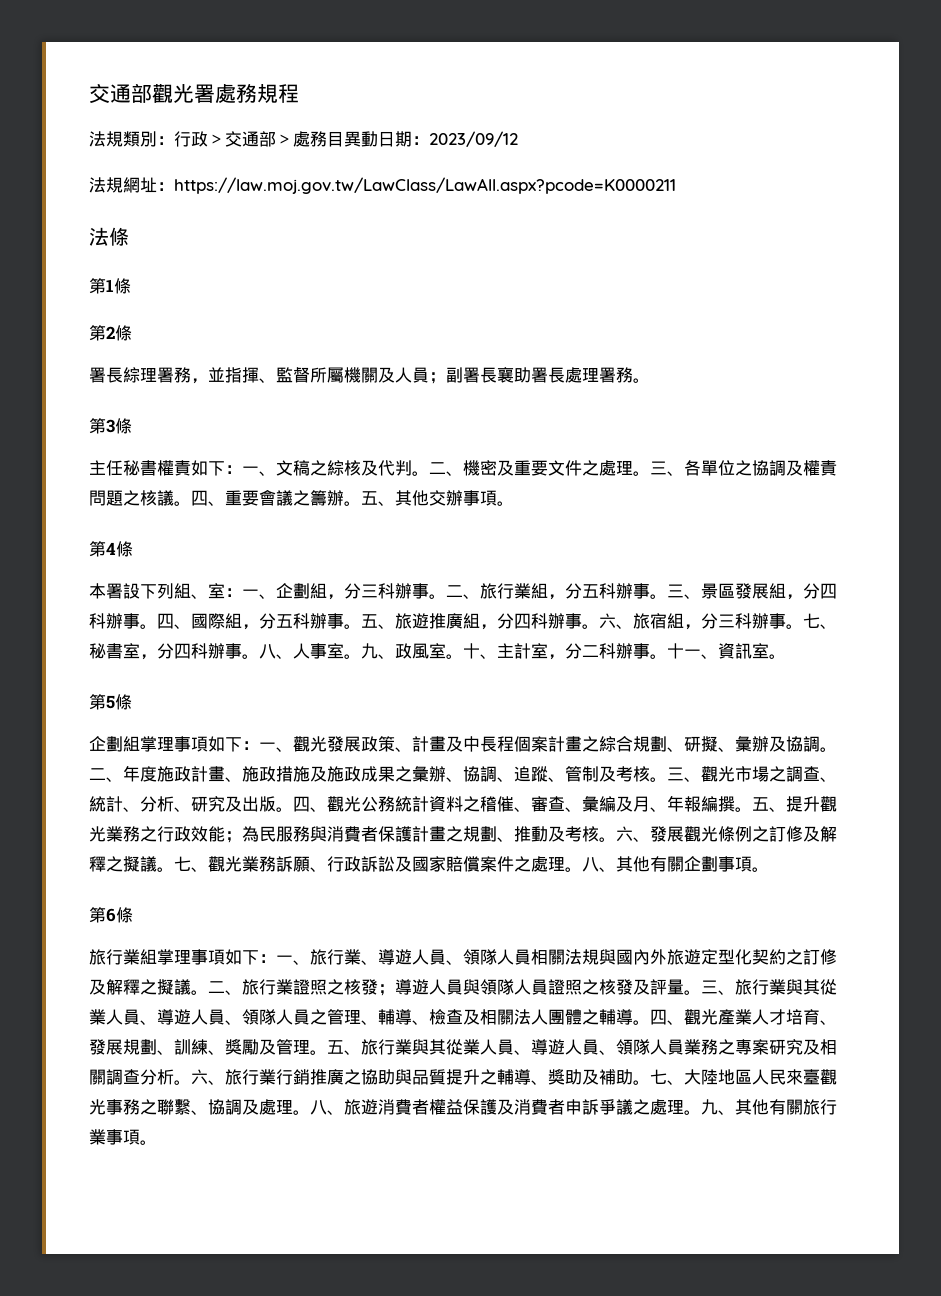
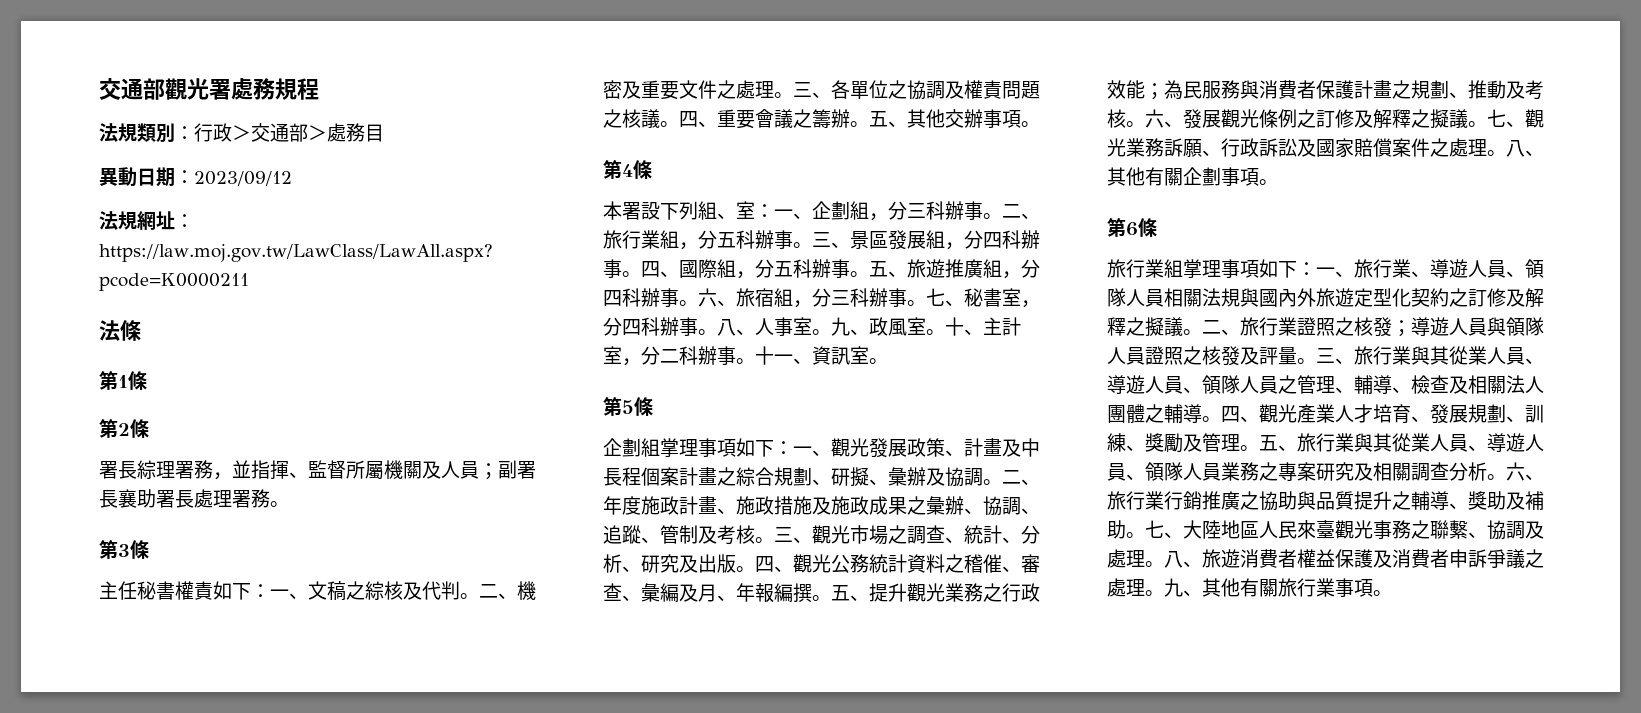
(344, 139) none -> (384, 133) //

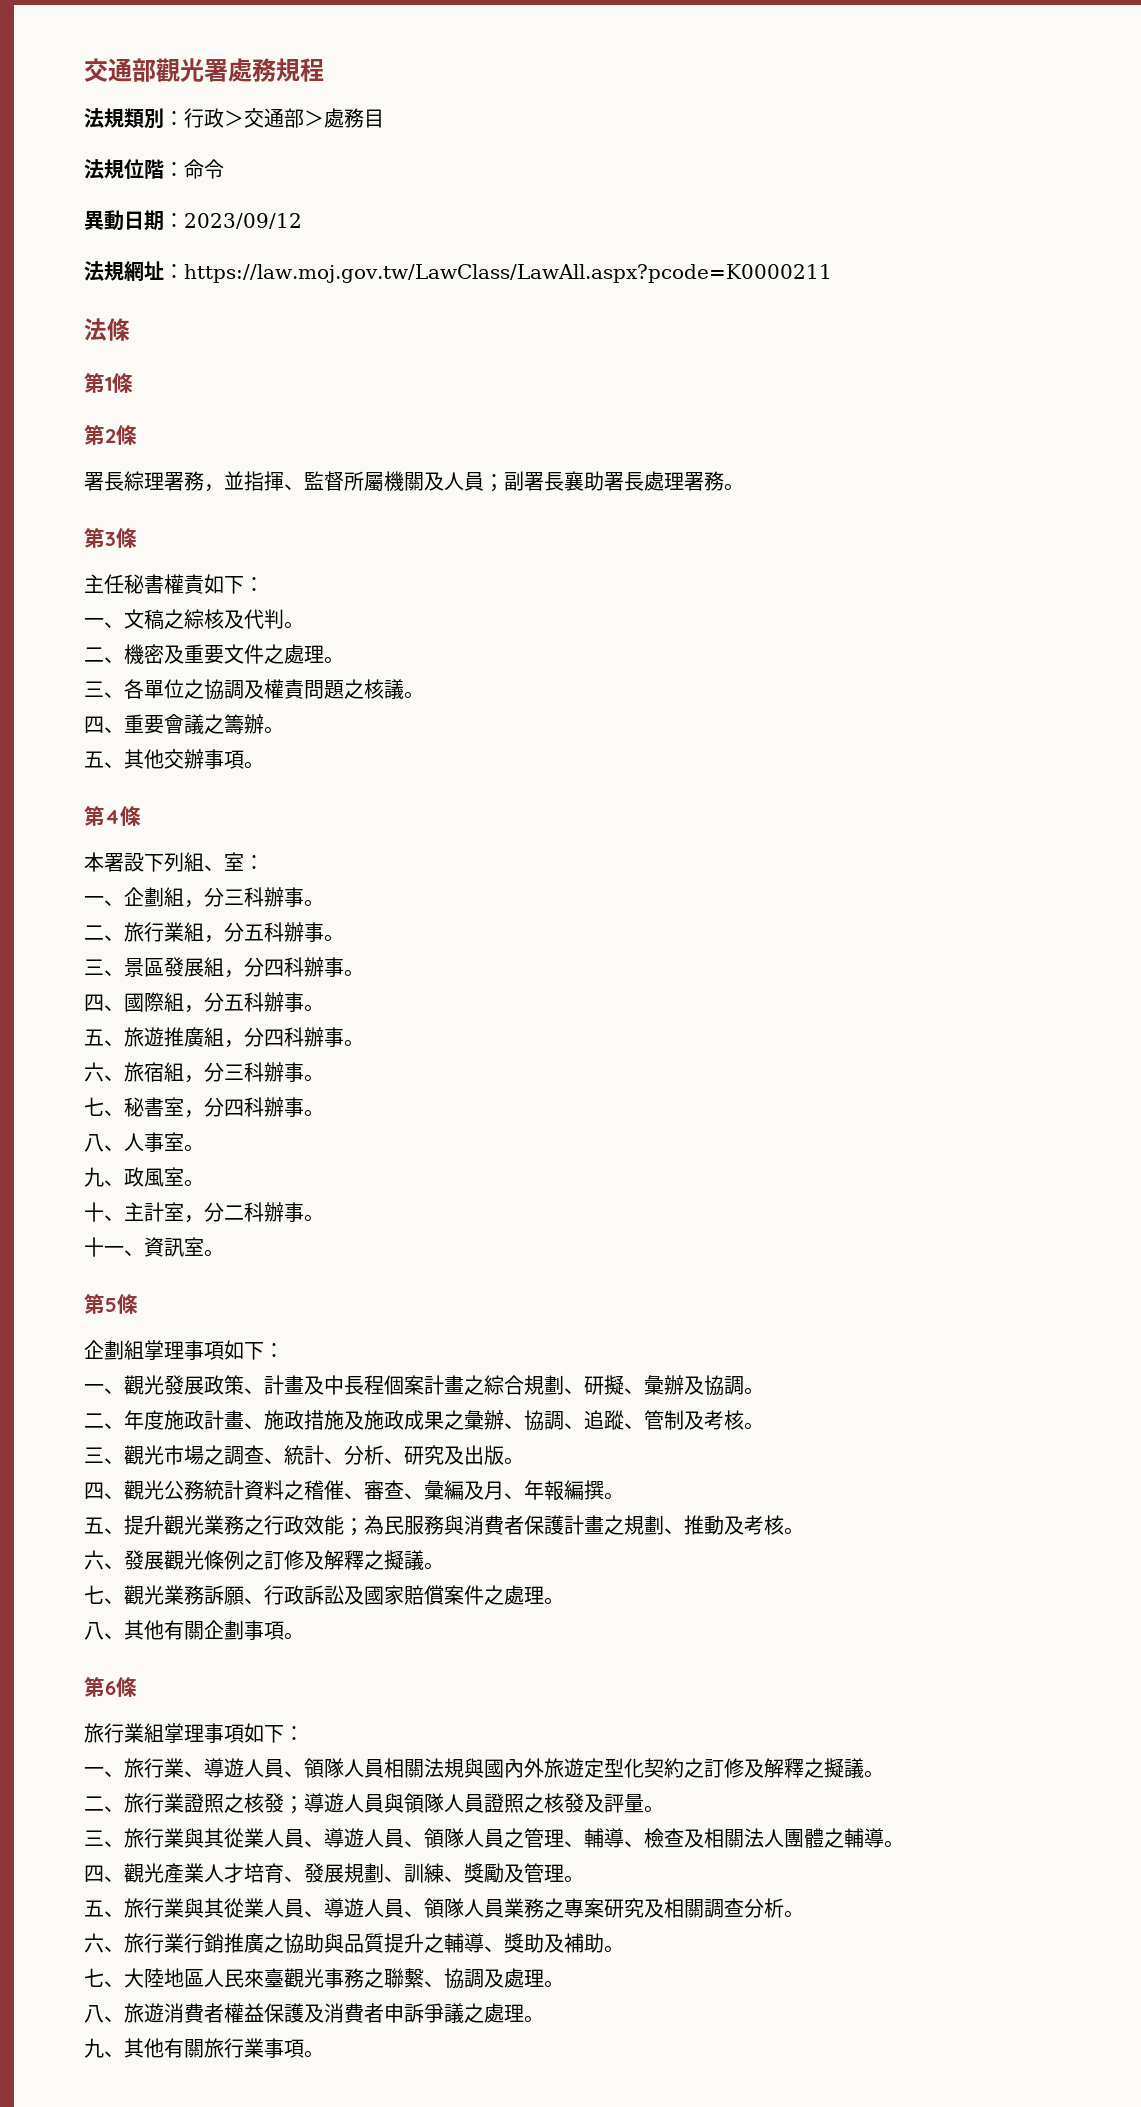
(384, 133) none -> [84,159,224,179] // 法規位階：命令
(270, 591) none -> (264, 584) //
(479, 596) none -> (304, 625) //
(793, 95) none -> (344, 660) //
(679, 124) none -> (424, 695) //
(869, 124) none -> (284, 730) //
(774, 211) none -> (264, 862) //
(1002, 216) none -> (324, 903) //
(812, 245) none -> (344, 938) //
(641, 274) none -> (364, 973) //
(869, 274) none -> (324, 1008) //
(698, 303) none -> (364, 1043) //
(926, 303) none -> (324, 1078) //
(717, 332) none -> (324, 1113) //
(831, 332) none -> (204, 1148) //
(945, 332) none -> (204, 1183) //
(755, 361) none -> (324, 1218) //
(793, 448) none -> (284, 1350) //
(1002, 482) none -> (764, 1391) //
(774, 540) none -> (764, 1426) //
(755, 569) none -> (524, 1461) //
(831, 598) none -> (624, 1496) //
(1145, 124) none -> (804, 1531) //
(1487, 124) none -> (444, 1566) //
(1506, 153) none -> (564, 1601) //
(1316, 269) none -> (304, 1733) //
(1202, 332) none -> (884, 1774) //
(1316, 361) none -> (664, 1809) //
(1221, 419) none -> (904, 1844) //
(1259, 448) none -> (584, 1879) //
(1506, 477) none -> (804, 1914) //
(1145, 535) none -> (624, 1949) //
(1164, 564) none -> (564, 1984) //
(1164, 593) none -> (544, 2019) //

